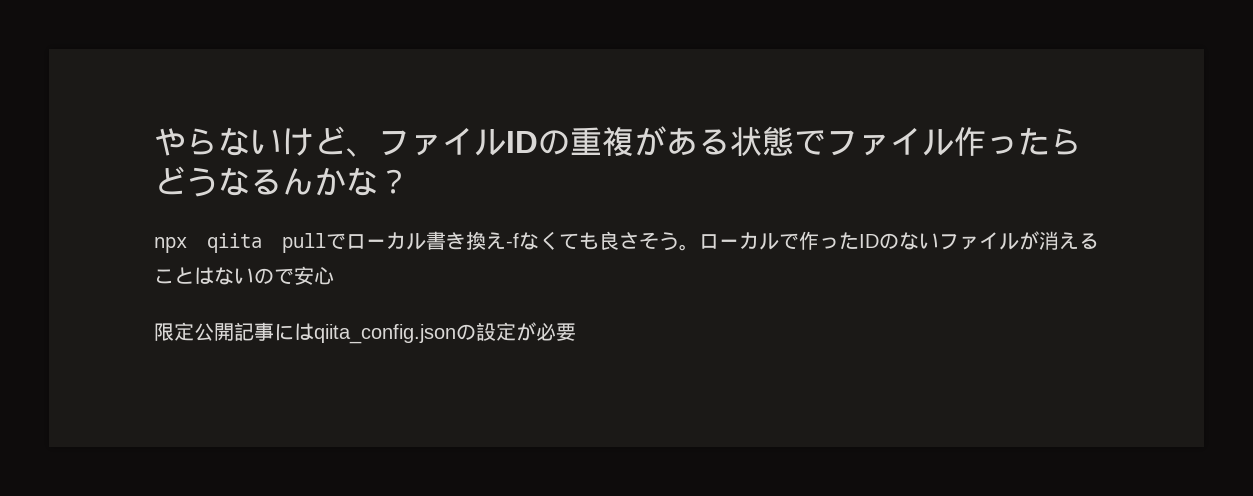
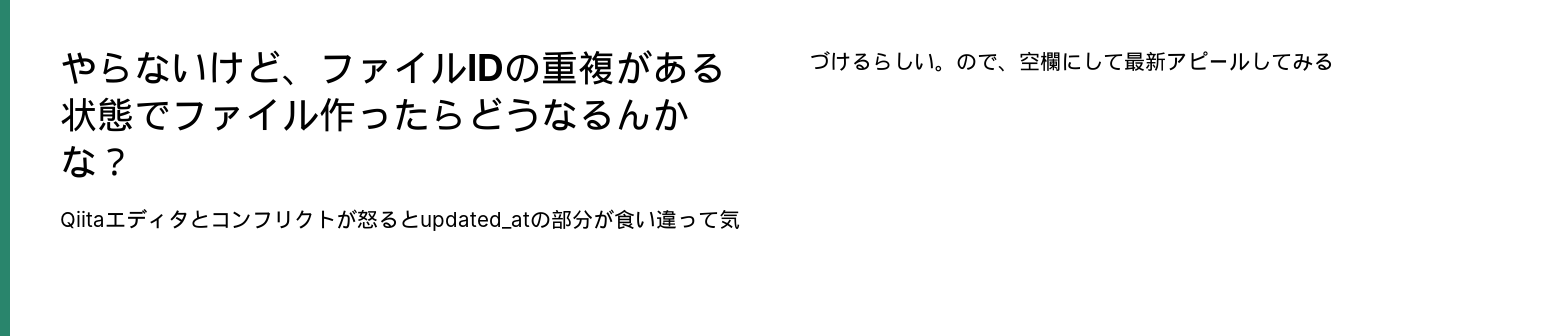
[154,231,1099,253] [154,266,334,285] [154,322,576,344] npx qiita pullでローカル書き換え-fなくても良さそう。ローカルで作ったIDのないファイルが消えることはないので安心 // 限定公開記事にはqiita_config.jsonの設定が必要 -> [60,208,740,231] [809,51,1334,72] Qiitaエディタとコンフリクトが怒るとupdated_atの部分が食い違って気づけるらしい。ので、空欄にして最新アピールしてみる

